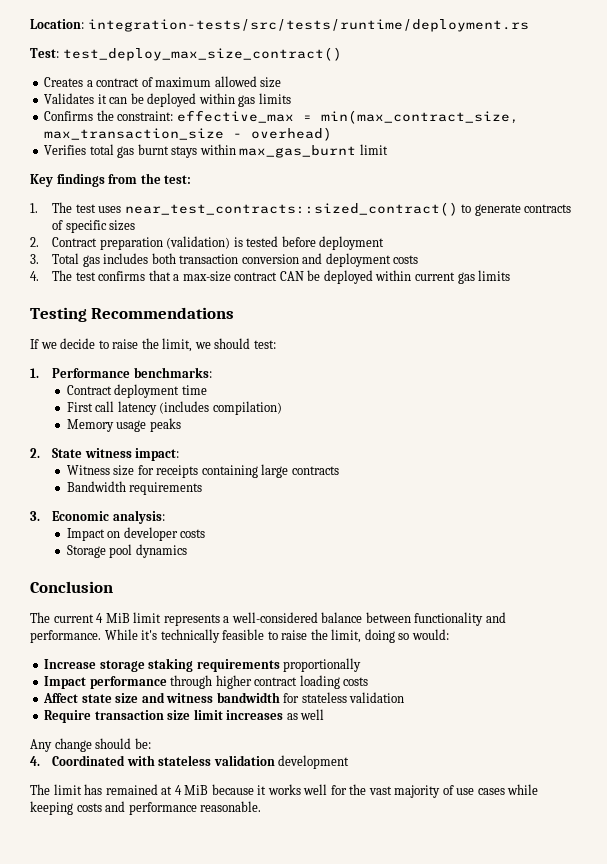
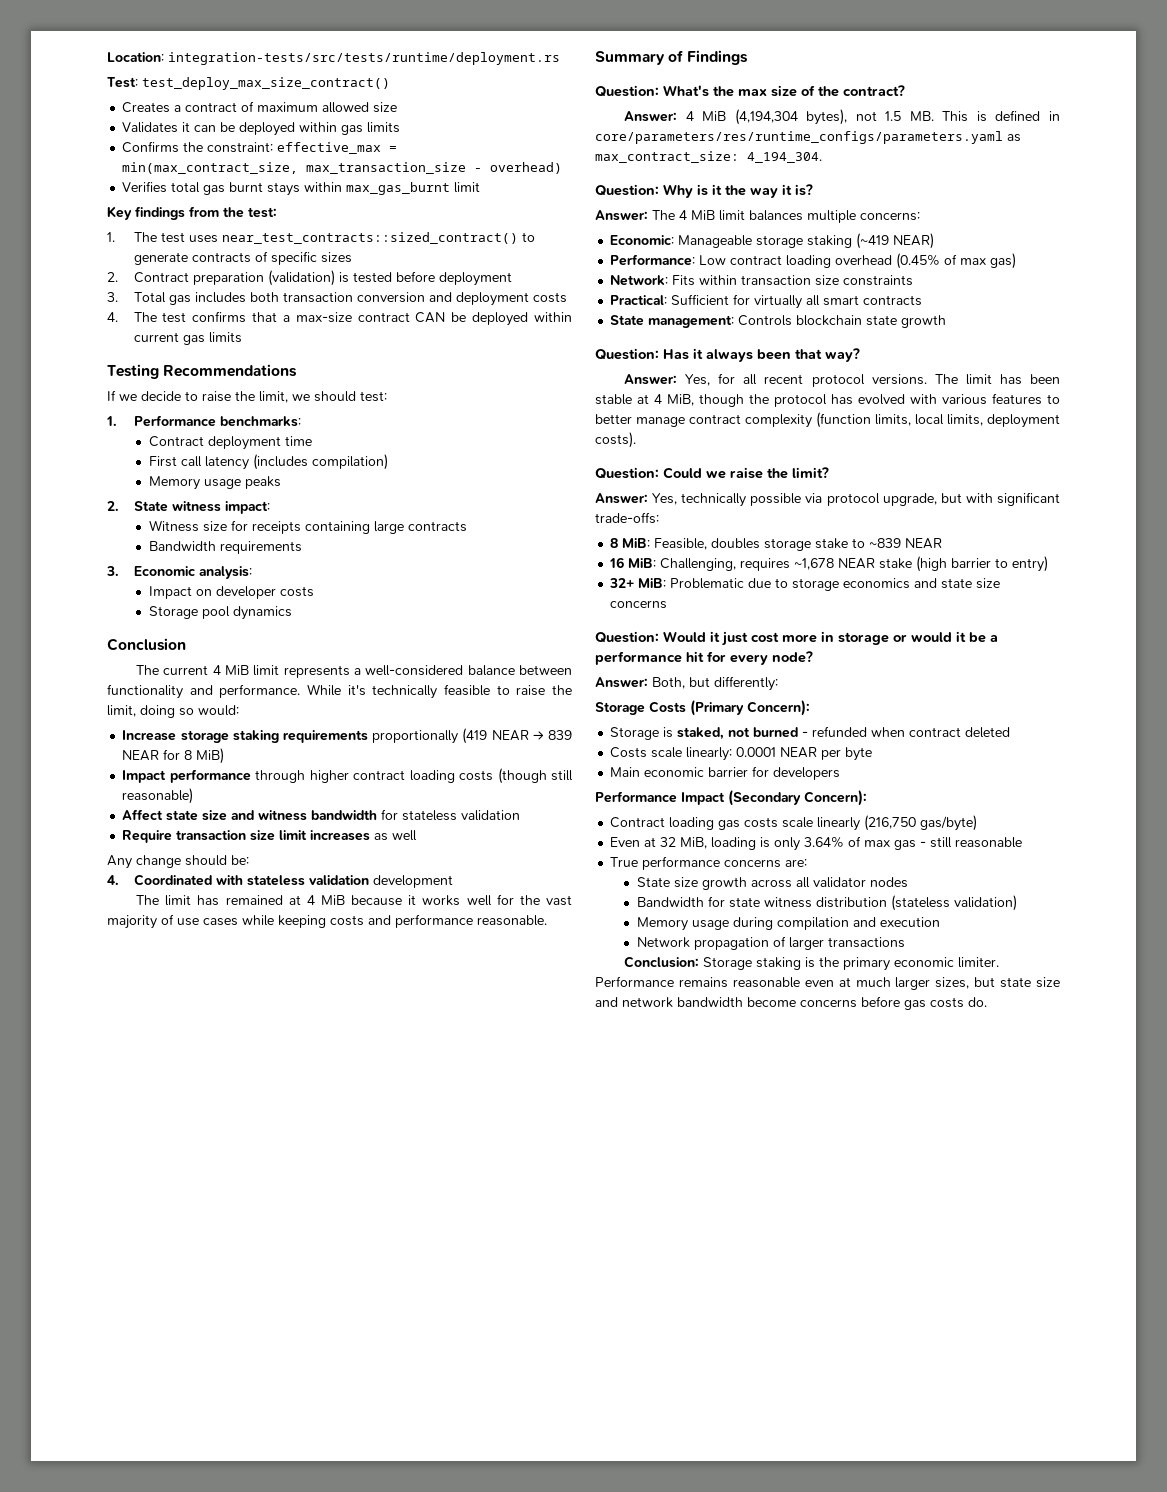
(362, 665) none -> [462,728,572,744] [122,748,225,764] (419 NEAR → 839 NEAR for 8 MiB)
(369, 681) none -> [497,768,573,784] [122,788,194,804] (though still reasonable)
(262, 806) none -> [595,50,749,65] [595,85,905,97] [624,109,1060,125] [595,131,1021,144] [595,151,822,163] [595,184,813,198] [595,210,920,223] [610,233,935,249] [610,253,1017,269] [610,275,914,286] [610,294,923,309] [610,315,947,328] [595,348,860,362] [624,373,1060,387] [595,393,1060,407] [595,412,1060,428] [595,432,636,448] [595,467,829,479] [595,492,1060,507] [595,512,659,524] [610,538,943,551] [609,556,1049,572] [609,578,1001,591] [610,600,668,609] [595,631,998,646] [595,651,813,665] [595,676,778,691] [595,700,810,716] [610,726,1011,740] [610,747,873,761] [610,766,841,780] [595,790,867,806] [610,815,978,831] [610,836,1023,851] [610,856,808,870] [636,877,908,890] [636,895,1017,911] [636,917,940,931] [636,936,905,950] [624,956,1000,971] [595,976,1060,990] [595,996,987,1010] // Summary of Findings // Question: What's the max size of the contract? // Answer: 4 MiB (4,194,304 bytes), not 1.5 MB. This is defined in core/parameters/res/runtime_configs/parameters.yaml as max_contract_size: 4_194_304. // Question: Why is it the way it is? // Answer: The 4 MiB limit balances multiple concerns: // Economic: Manageable storage staking (~419 NEAR) // Performance: Low contract loading overhead (0.45% of max gas) // Network: Fits within transaction size constraints // Practical: Sufficient for virtually all smart contracts // State management: Controls blockchain state growth // Question: Has it always been that way? // Answer: Yes, for all recent protocol versions. The limit has been stable at 4 MiB, though the protocol has evolved with various features to better manage contract complexity (function limits, local limits, deployment costs). // Question: Could we raise the limit? // Answer: Yes, technically possible via protocol upgrade, but with significant trade-offs: // 8 MiB: Feasible, doubles storage stake to ~839 NEAR // 16 MiB: Challenging, requires ~1,678 NEAR stake (high barrier to entry) // 32+ MiB: Problematic due to storage economics and state size concerns // Question: Would it just cost more in storage or would it be a performance hit for every node? // Answer: Both, but differently: // Storage Costs (Primary Concern): // Storage is staked, not burned - refunded when contract deleted // Costs scale linearly: 0.0001 NEAR per byte // Main economic barrier for developers // Performance Impact (Secondary Concern): // Contract loading gas costs scale linearly (216,750 gas/byte) // Even at 32 MiB, loading is only 3.64% of max gas - still reasonable // True performance concerns are: // State size growth across all validator nodes // Bandwidth for state witness distribution (stateless validation) // Memory usage during compilation and execution // Network propagation of larger transactions // Conclusion: Storage staking is the primary economic limiter. Performance remains reasonable even at much larger sizes, but state size and network bandwidth become concerns before gas costs do.

